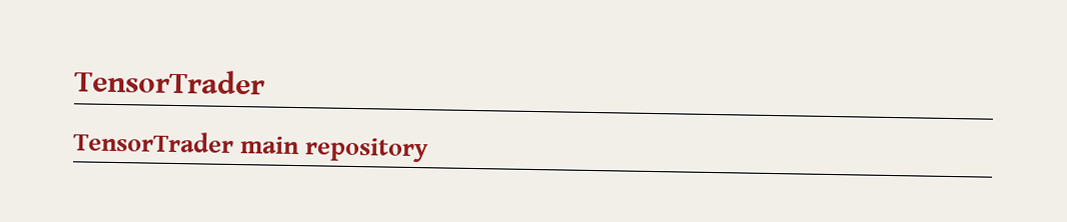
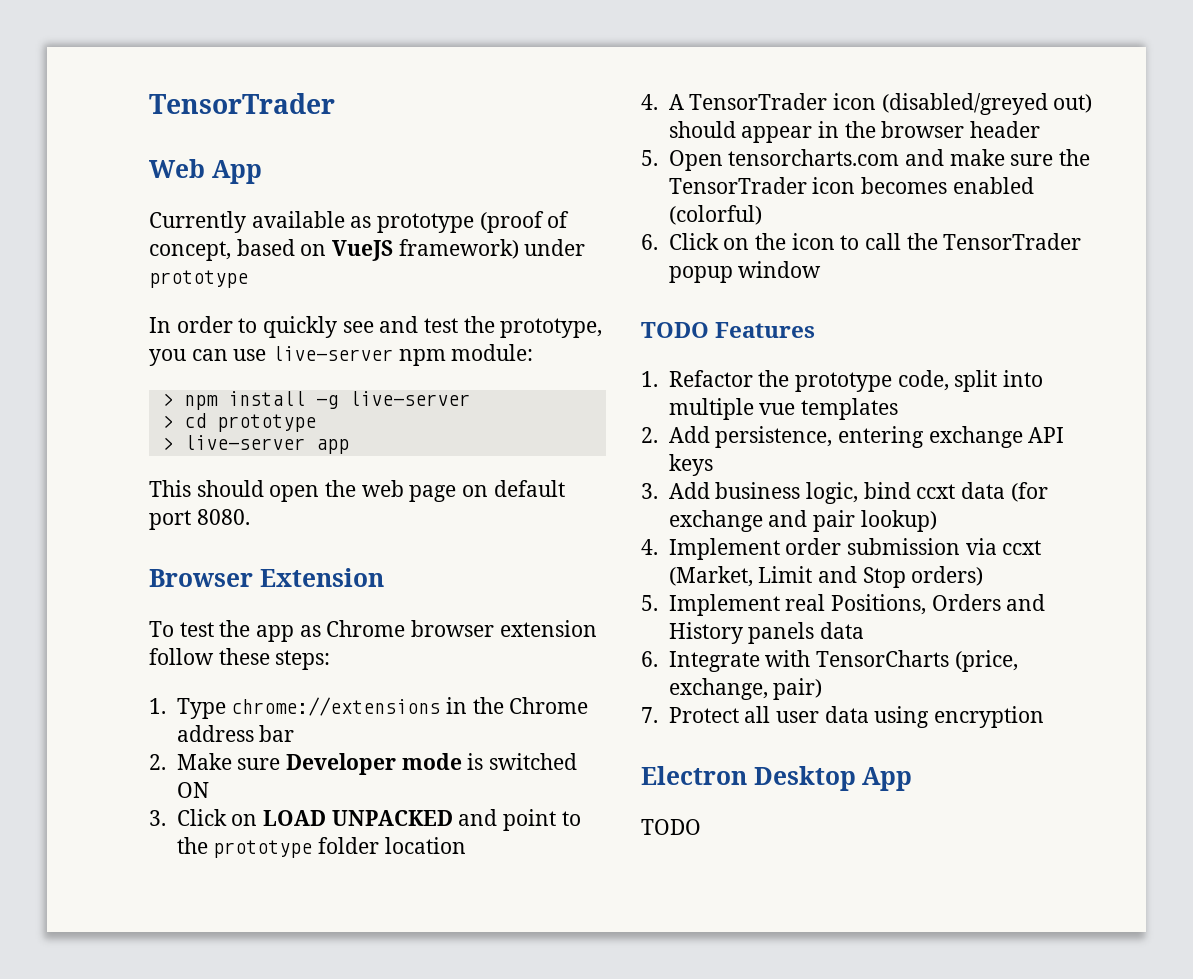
[73,130,430,163] TensorTrader main repository -> [149,159,262,184] [149,211,570,233] [149,239,586,261] [149,270,248,288] [149,316,603,338] [149,344,534,366] [161,391,470,410] [161,413,316,432] [161,435,349,454] [149,480,565,502] [149,509,250,530] [149,568,384,587] [149,620,597,642] [149,648,331,670] [149,697,589,719] [176,725,295,742] [149,753,577,775] [176,782,209,798] [149,809,581,831] [176,837,466,858] [641,93,1093,115] [668,121,1040,143] [641,149,1090,171] [668,177,1034,194] [668,205,762,225] [641,233,1082,250] [668,261,822,283] [641,322,816,338] [641,370,1043,392] [668,398,898,420] [641,426,1065,448] [668,454,713,476] [641,482,1048,504] [668,510,937,532] [641,538,1042,560] [668,566,984,588] [641,594,1046,616] [668,622,864,644] [641,650,1018,672] [668,678,823,700] [641,706,1044,728] [641,766,913,791] [641,819,701,835] Web App // Currently available as prototype (proof of concept, based on VueJS framework) under prototype // In order to quickly see and test the prototype, you can use live-server npm module: // > npm install -g live-server // > cd prototype // > live-server app // This should open the web page on default port 8080. // Browser Extension // To test the app as Chrome browser extension follow these steps: // 1. Type chrome://extensions in the Chrome address bar // 2. Make sure Developer mode is switched ON // 3. Click on LOAD UNPACKED and point to the prototype folder location // 4. A TensorTrader icon (disabled/greyed out) should appear in the browser header // 5. Open tensorcharts.com and make sure the TensorTrader icon becomes enabled (colorful) // 6. Click on the icon to call the TensorTrader popup window // TODO Features // 1. Refactor the prototype code, split into multiple vue templates // 2. Add persistence, entering exchange API keys // 3. Add business logic, bind ccxt data (for exchange and pair lookup) // 4. Implement order submission via ccxt (Market, Limit and Stop orders) // 5. Implement real Positions, Orders and History panels data // 6. Integrate with TensorCharts (price, exchange, pair) // 7. Protect all user data using encryption // Electron Desktop App // TODO

